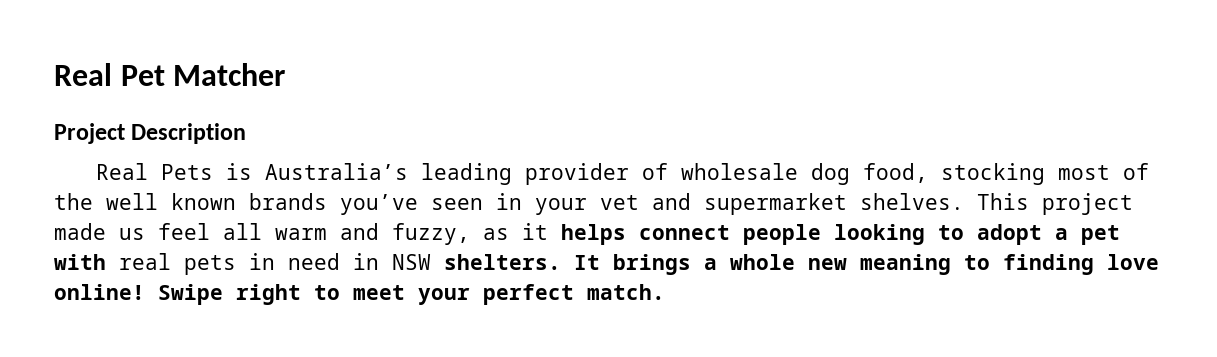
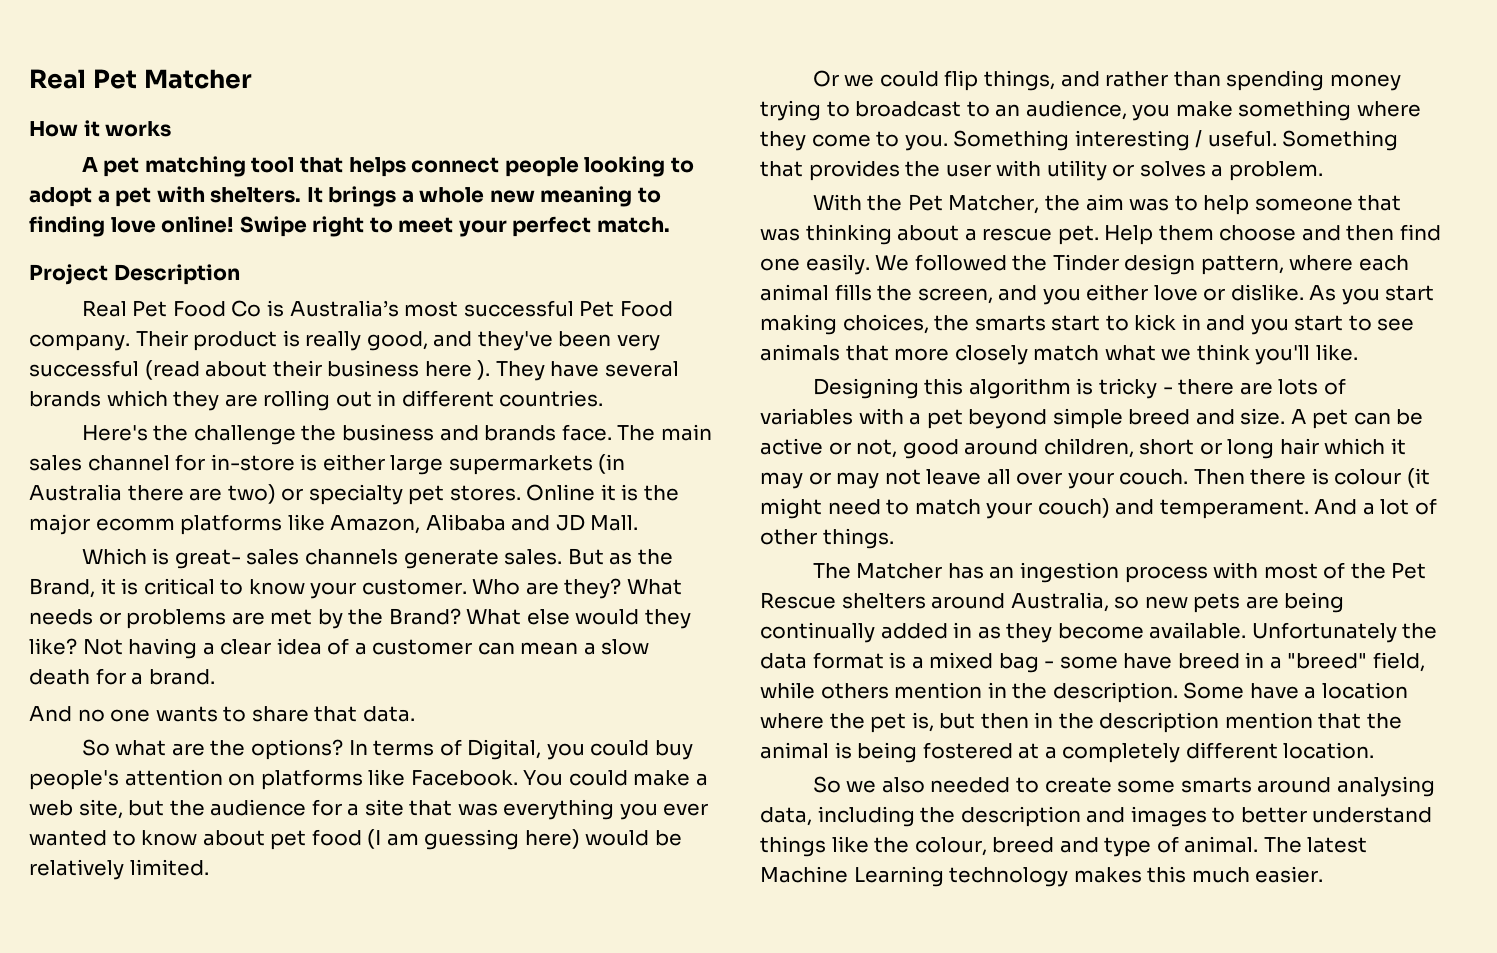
[54,123,247,144] [95,163,1149,185] [54,193,1133,215] [54,223,548,245] Project Description // Real Pets is Australia’s leading provider of wholesale dog food, stocking most of the well known brands you’ve seen in your vet and supermarket shelves. This project made us feel all warm and fuzzy, as it -> [29,120,172,137] [81,156,343,177] How it works // A pet matching tool that
[119,253,431,275] real pets in need in NSW -> (205, 194) none
(665, 292) none -> [29,264,240,285] [81,300,673,317] [29,330,660,351] [29,360,679,381] [29,390,604,411] [81,424,712,445] [29,454,626,475] [29,484,679,505] [29,514,639,535] [81,548,673,569] [29,578,682,599] [29,608,691,629] [29,638,650,659] [29,668,215,685] [29,706,415,722] [81,739,693,760] [29,769,708,790] [29,799,709,820] [29,829,682,850] [29,859,209,880] [812,70,1401,91] [760,100,1421,121] [760,130,1399,151] [760,160,1323,181] [812,194,1402,215] [760,224,1441,245] [760,254,1409,275] [760,284,1435,305] [760,314,1415,335] [760,344,1358,365] [812,378,1346,399] [760,408,1424,429] [760,438,1406,459] [760,468,1430,489] [760,498,1437,519] [760,528,894,549] [812,562,1427,583] [760,592,1345,613] [760,622,1438,643] [760,652,1425,673] [760,682,1408,703] [760,712,1402,733] [760,742,1375,763] [812,776,1435,797] [760,806,1433,827] [760,836,1368,857] [760,866,1324,887] // Project Description // Real Pet Food Co is Australia’s most successful Pet Food company. Their product is really good, and they've been very successful (read about their business here ). They have several brands which they are rolling out in different countries. // Here's the challenge the business and brands face. The main sales channel for in-store is either large supermarkets (in Australia there are two) or specialty pet stores. Online it is the major ecomm platforms like Amazon, Alibaba and JD Mall. // Which is great- sales channels generate sales. But as the Brand, it is critical to know your customer. Who are they? What needs or problems are met by the Brand? What else would they like? Not having a clear idea of a customer can mean a slow death for a brand. // And no one wants to share that data. // So what are the options? In terms of Digital, you could buy people's attention on platforms like Facebook. You could make a web site, but the audience for a site that was everything you ever wanted to know about pet food (I am guessing here) would be relatively limited. // Or we could flip things, and rather than spending money trying to broadcast to an audience, you make something where they come to you. Something interesting / useful. Something that provides the user with utility or solves a problem. // With the Pet Matcher, the aim was to help someone that was thinking about a rescue pet. Help them choose and then find one easily. We followed the Tinder design pattern, where each animal fills the screen, and you either love or dislike. As you start making choices, the smarts start to kick in and you start to see animals that more closely match what we think you'll like. // Designing this algorithm is tricky - there are lots of variables with a pet beyond simple breed and size. A pet can be active or not, good around children, short or long hair which it may or may not leave all over your couch. Then there is colour (it might need to match your couch) and temperament. And a lot of other things. // The Matcher has an ingestion process with most of the Pet Rescue shelters around Australia, so new pets are being continually added in as they become available. Unfortunately the data format is a mixed bag - some have breed in a "breed" field, while others mention in the description. Some have a location where the pet is, but then in the description mention that the animal is being fostered at a completely different location. // So we also needed to create some smarts around analysing data, including the description and images to better understand things like the colour, breed and type of animal. The latest Machine Learning technology makes this much easier.

